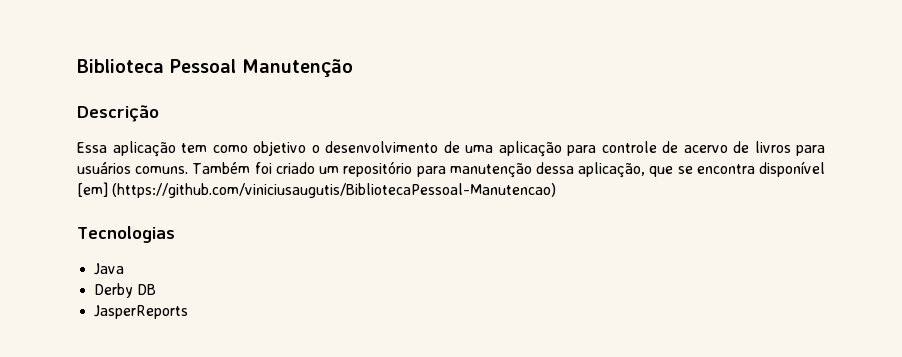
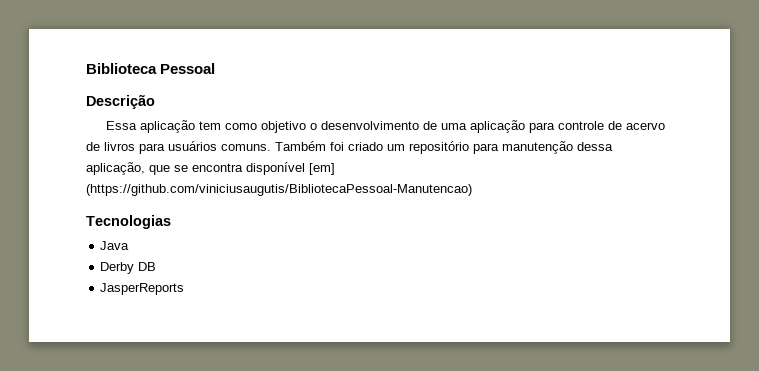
[242,59,353,77] Manutenção -> (216, 68) none

